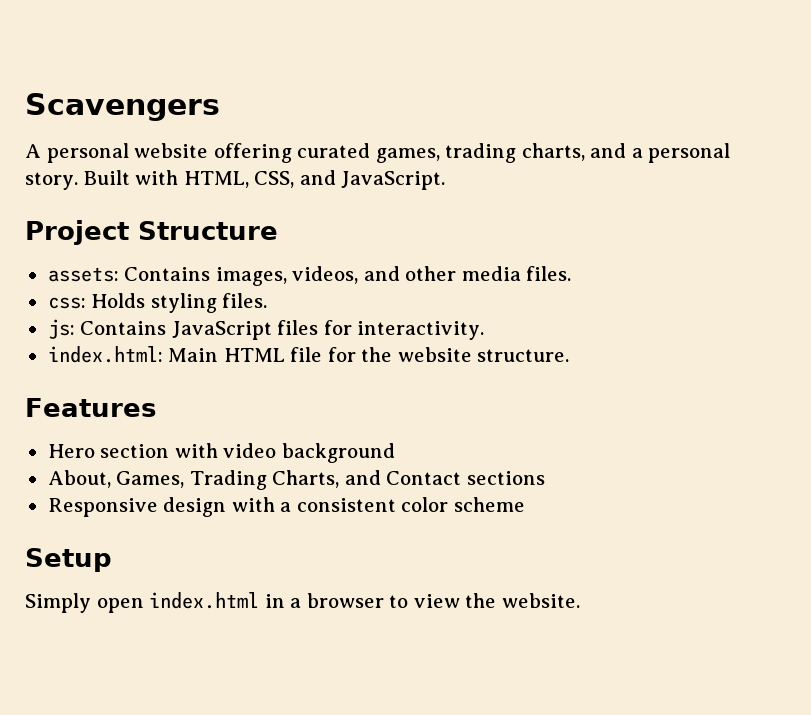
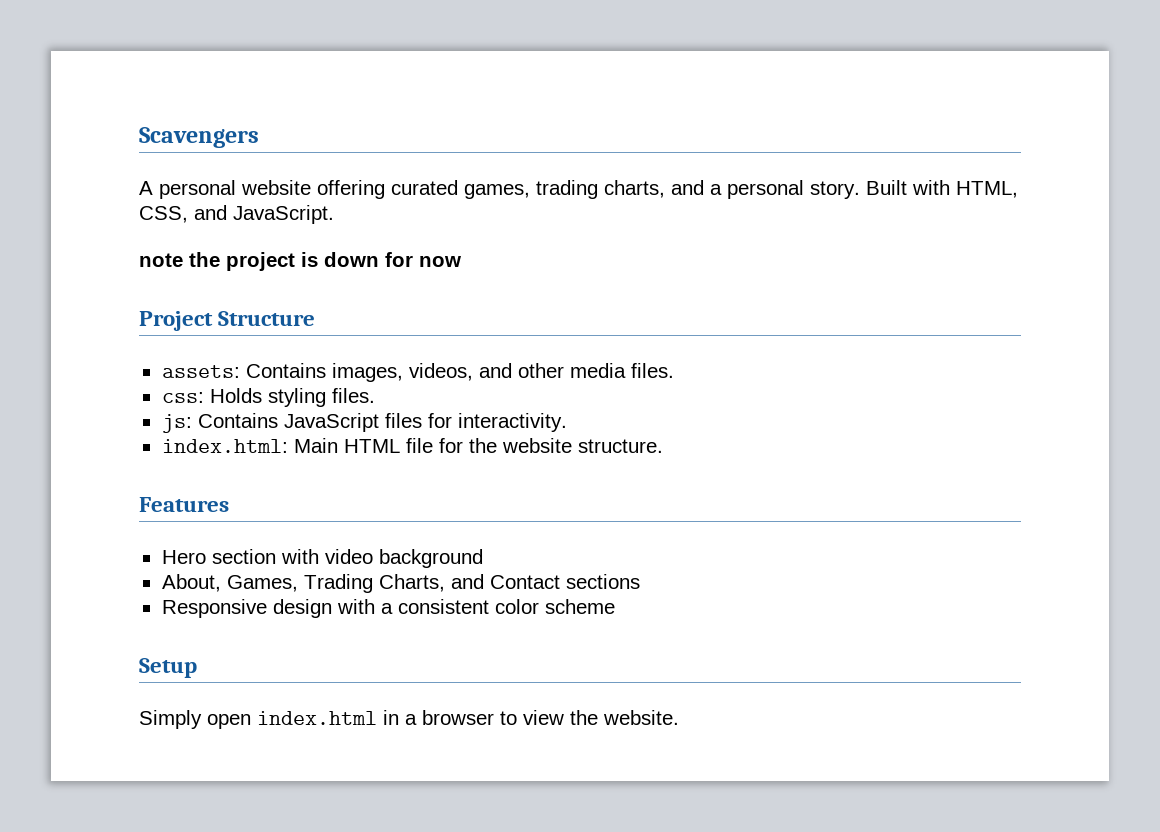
(446, 180) none -> [139,252,461,271] // note the project is down for now

